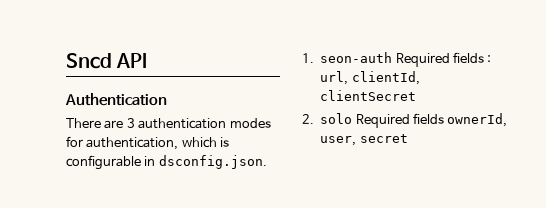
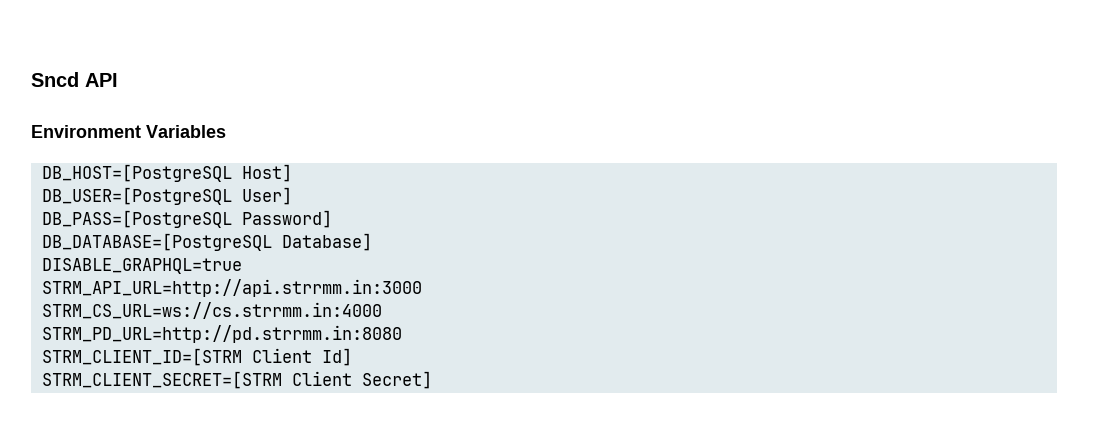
[65,93,167,106] [66,118,271,129] [66,136,230,150] [66,155,267,170] [302,52,492,67] [320,71,420,85] [320,90,417,101] [302,113,508,128] [320,134,408,146] Authentication // There are 3 authentication modes for authentication, which is configurable in dsconfig.json. // 1. seon-auth Required fields : url, clientId, clientSecret // 2. solo Required fields ownerId, user, secret -> [31,125,226,138] [41,164,292,182] [41,187,292,205] [41,210,332,228] [41,233,372,251] [41,258,242,274] [41,279,422,297] [41,302,382,319] [41,325,402,343] [41,348,352,366] [41,371,432,389] Environment Variables // DB_HOST=[PostgreSQL Host] // DB_USER=[PostgreSQL User] // DB_PASS=[PostgreSQL Password] // DB_DATABASE=[PostgreSQL Database] // DISABLE_GRAPHQL=true // STRM_API_URL=http://api.strrmm.in:3000 // STRM_CS_URL=ws://cs.strrmm.in:4000 // STRM_PD_URL=http://pd.strrmm.in:8080 // STRM_CLIENT_ID=[STRM Client Id] // STRM_CLIENT_SECRET=[STRM Client Secret]

